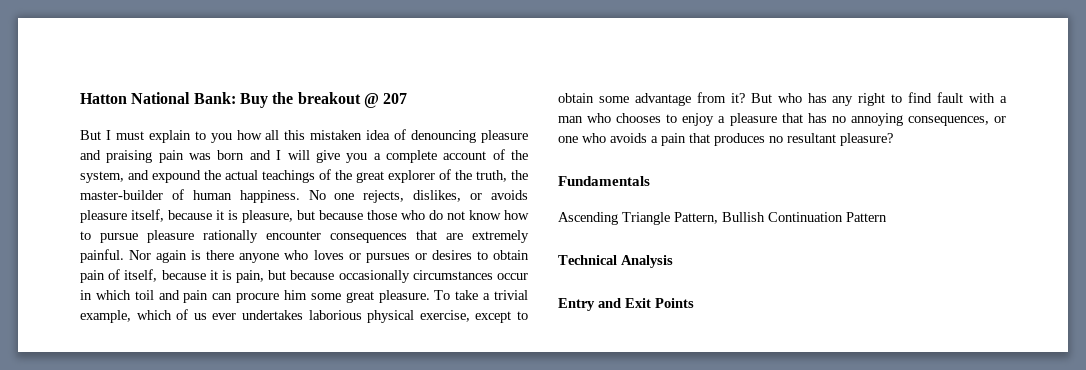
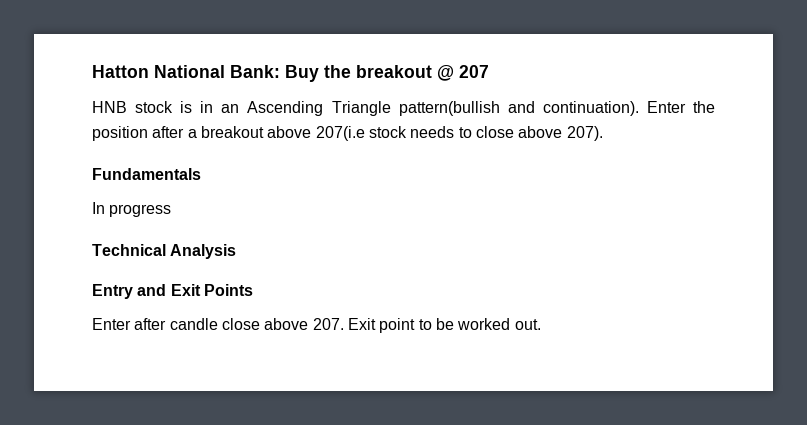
[80,129,528,143] [80,149,528,163] [80,169,528,183] [80,189,529,203] [80,209,529,223] [80,230,529,243] [80,249,530,263] [80,269,528,283] [80,290,528,303] [80,309,528,323] [558,92,1007,106] [558,113,1006,126] [558,133,893,146] [558,176,650,186] [558,212,887,225] But I must explain to you how all this mistaken idea of denouncing pleasure and praising pain was born and I will give you a complete account of the system, and expound the actual teachings of the great explorer of the truth, the master-builder of human happiness. No one rejects, dislikes, or avoids pleasure itself, because it is pleasure, but because those who do not know how to pursue pleasure rationally encounter consequences that are extremely painful. Nor again is there anyone who loves or pursues or desires to obtain pain of itself, because it is pain, but because occasionally circumstances occur in which toil and pain can procure him some great pleasure. To take a trivial example, which of us ever undertakes laborious physical exercise, except to obtain some advantage from it? But who has any right to find fault with a man who chooses to enjoy a pleasure that has no annoying consequences, or one who avoids a pain that produces no resultant pleasure? // Fundamentals // Ascending Triangle Pattern, Bullish Continuation Pattern -> [92,101,716,116] [92,126,603,141] [92,168,201,180] [92,202,172,217] HNB stock is in an Ascending Triangle pattern(bullish and continuation). Enter the position after a breakout above 207(i.e stock needs to close above 207). // Fundamentals // In progress
(694, 303) none -> [92,318,541,333] // Enter after candle close above 207. Exit point to be worked out.

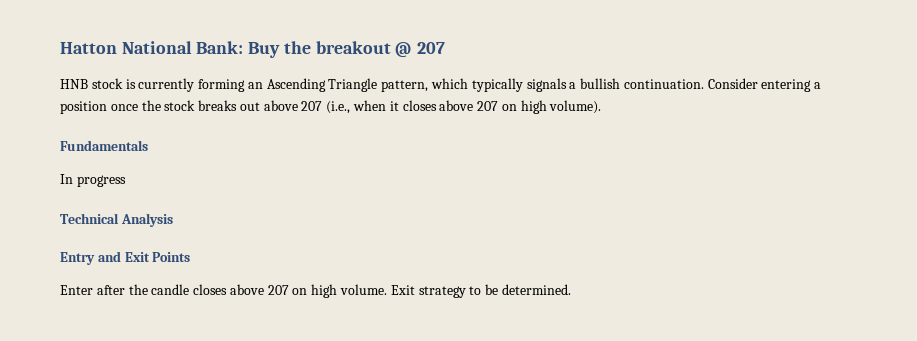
[200,101,214,113] in -> [138,78,246,92] currently forming
[398,101,716,116] [92,126,603,141] pattern(bullish and continuation). Enter the position after a breakout above 207(i.e stock needs to close above 207). -> [381,78,822,92] [60,100,602,114] pattern, which typically signals a bullish continuation. Consider entering a position once the stock breaks out above 207 (i.e., when it closes above 207 on high volume).
[169,318,541,333] candle close above 207. Exit point to be worked out. -> [128,284,571,298] the candle closes above 207 on high volume. Exit strategy to be determined.

